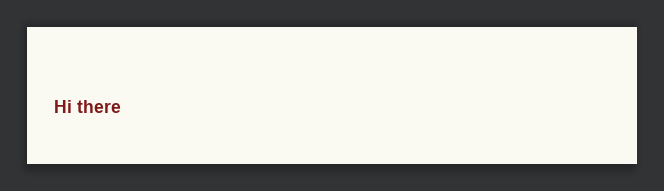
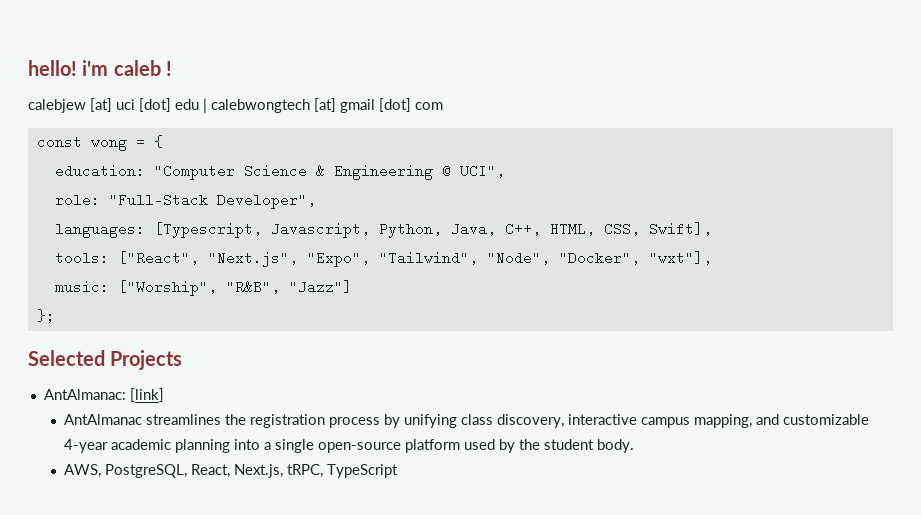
[54,100,121,113] Hi there -> [28,60,172,76] [28,98,443,113] [36,135,163,151] [54,164,505,180] [54,193,316,209] [54,222,712,238] [54,251,712,267] [54,280,352,296] [36,309,55,323] [28,350,183,370] [43,388,164,402] [64,414,870,428] [64,439,635,453] [64,464,399,478] hello! i'm caleb ! // calebjew [at] uci [dot] edu | calebwongtech [at] gmail [dot] com // const wong = { // education: "Computer Science & Engineering @ UCI", // role: "Full-Stack Developer", // languages: [Typescript, Javascript, Python, Java, C++, HTML, CSS, Swift], // tools: ["React", "Next.js", "Expo", "Tailwind", "Node", "Docker", "wxt"], // music: ["Worship", "R&B", "Jazz"] // }; // Selected Projects // AntAlmanac: [link] // AntAlmanac streamlines the registration process by unifying class discovery, interactive campus mapping, and customizable 4-year academic planning into a single open-source platform used by the student body. // AWS, PostgreSQL, React, Next.js, tRPC, TypeScript

